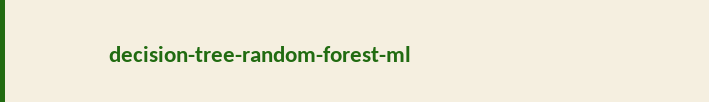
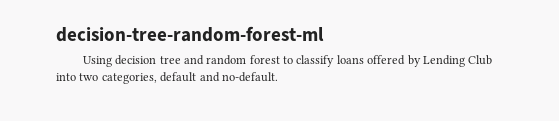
(411, 54) none -> [82,55,493,67] [56,72,278,84] // Using decision tree and random forest to classify loans offered by Lending Club into two categories, default and no-default.

